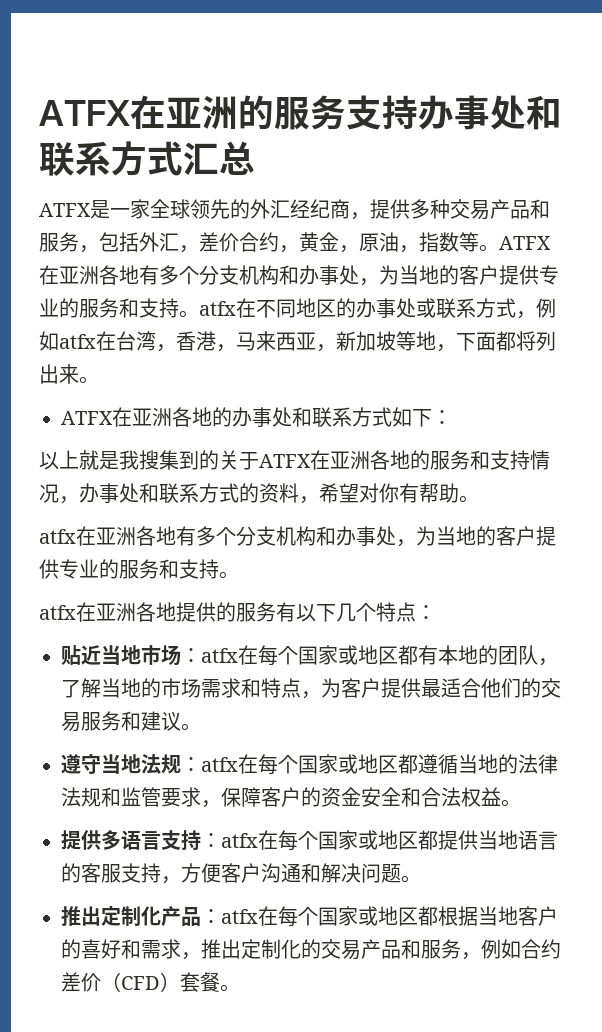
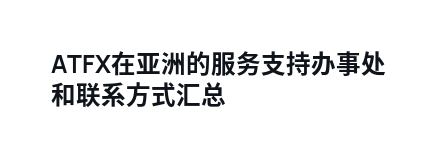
[39,199,550,220] [39,232,551,253] [39,265,559,286] [39,298,556,319] [39,331,556,352] [39,364,99,384] [61,407,452,428] [39,450,550,470] [39,483,479,504] [39,526,556,547] [39,559,239,579] [39,602,436,622] [61,645,558,666] [61,678,561,699] [61,711,201,732] [61,754,558,775] [61,787,521,808] [61,830,558,851] [61,863,421,884] [61,906,558,927] [61,939,561,960] [61,972,240,992] // ATFX是一家全球领先的外汇经纪商，提供多种交易产品和服务，包括外汇，差价合约，黄金，原油，指数等。ATFX在亚洲各地有多个分支机构和办事处，为当地的客户提供专业的服务和支持。atfx在不同地区的办事处或联系方式，例如atfx在台湾，香港，马来西亚，新加坡等地，下面都将列出来。 // ATFX在亚洲各地的办事处和联系方式如下： // 以上就是我搜集到的关于ATFX在亚洲各地的服务和支持情况，办事处和联系方式的资料，希望对你有帮助。 // atfx在亚洲各地有多个分支机构和办事处，为当地的客户提供专业的服务和支持。 // atfx在亚洲各地提供的服务有以下几个特点： // 贴近当地市场：atfx在每个国家或地区都有本地的团队，了解当地的市场需求和特点，为客户提供最适合他们的交易服务和建议。 // 遵守当地法规：atfx在每个国家或地区都遵循当地的法律法规和监管要求，保障客户的资金安全和合法权益。 // 提供多语言支持：atfx在每个国家或地区都提供当地语言的客服支持，方便客户沟通和解决问题。 // 推出定制化产品：atfx在每个国家或地区都根据当地客户的喜好和需求，推出定制化的交易产品和服务，例如合约差价（CFD）套餐。 -> (226, 94) none

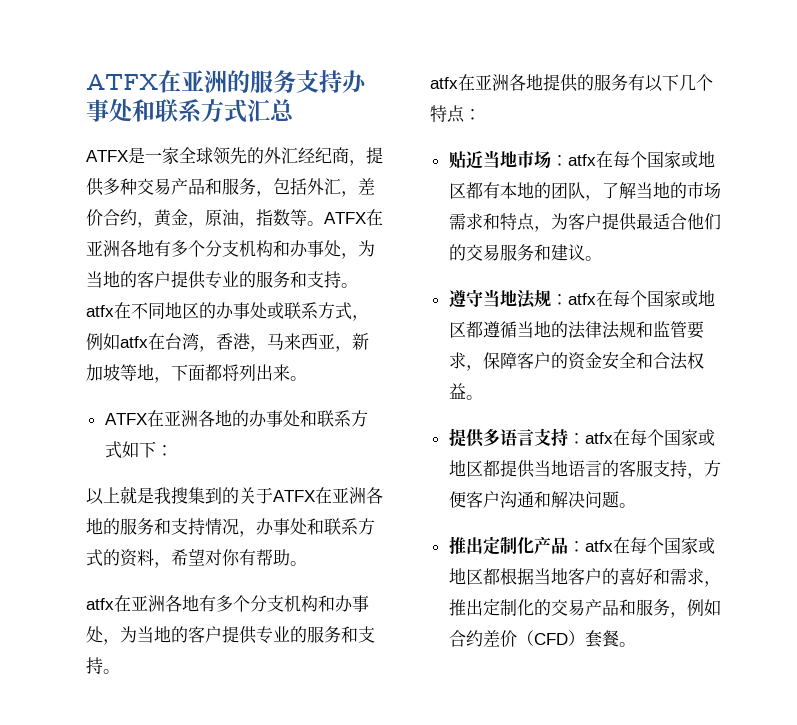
(226, 94) none -> [86,147,383,166] [86,178,375,197] [86,209,383,228] [86,240,375,259] [86,271,358,289] [86,302,369,321] [86,333,369,352] [86,364,307,383] [104,410,368,427] [104,441,173,459] [86,486,383,505] [86,518,375,537] [86,548,307,568] [86,595,369,612] [86,626,375,645] [86,657,120,674] [430,74,713,92] [430,105,481,123] [448,150,715,169] [448,182,721,201] [448,213,721,232] [448,244,602,261] [448,289,715,309] [448,321,704,339] [448,352,704,371] [448,383,483,400] [448,428,715,448] [448,460,721,479] [448,491,636,508] [448,536,715,555] [448,568,721,587] [448,599,721,618] [448,630,636,648] // ATFX是一家全球领先的外汇经纪商，提供多种交易产品和服务，包括外汇，差价合约，黄金，原油，指数等。ATFX在亚洲各地有多个分支机构和办事处，为当地的客户提供专业的服务和支持。atfx在不同地区的办事处或联系方式，例如atfx在台湾，香港，马来西亚，新加坡等地，下面都将列出来。 // ATFX在亚洲各地的办事处和联系方式如下： // 以上就是我搜集到的关于ATFX在亚洲各地的服务和支持情况，办事处和联系方式的资料，希望对你有帮助。 // atfx在亚洲各地有多个分支机构和办事处，为当地的客户提供专业的服务和支持。 // atfx在亚洲各地提供的服务有以下几个特点： // 贴近当地市场：atfx在每个国家或地区都有本地的团队，了解当地的市场需求和特点，为客户提供最适合他们的交易服务和建议。 // 遵守当地法规：atfx在每个国家或地区都遵循当地的法律法规和监管要求，保障客户的资金安全和合法权益。 // 提供多语言支持：atfx在每个国家或地区都提供当地语言的客服支持，方便客户沟通和解决问题。 // 推出定制化产品：atfx在每个国家或地区都根据当地客户的喜好和需求，推出定制化的交易产品和服务，例如合约差价（CFD）套餐。

